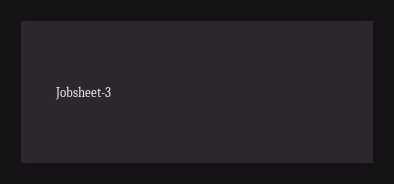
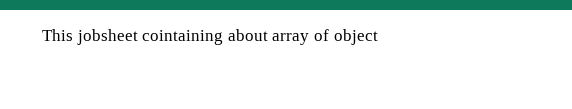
[55,86,111,100] Jobsheet-3 -> [42,29,378,45] This jobsheet cointaining about array of object

